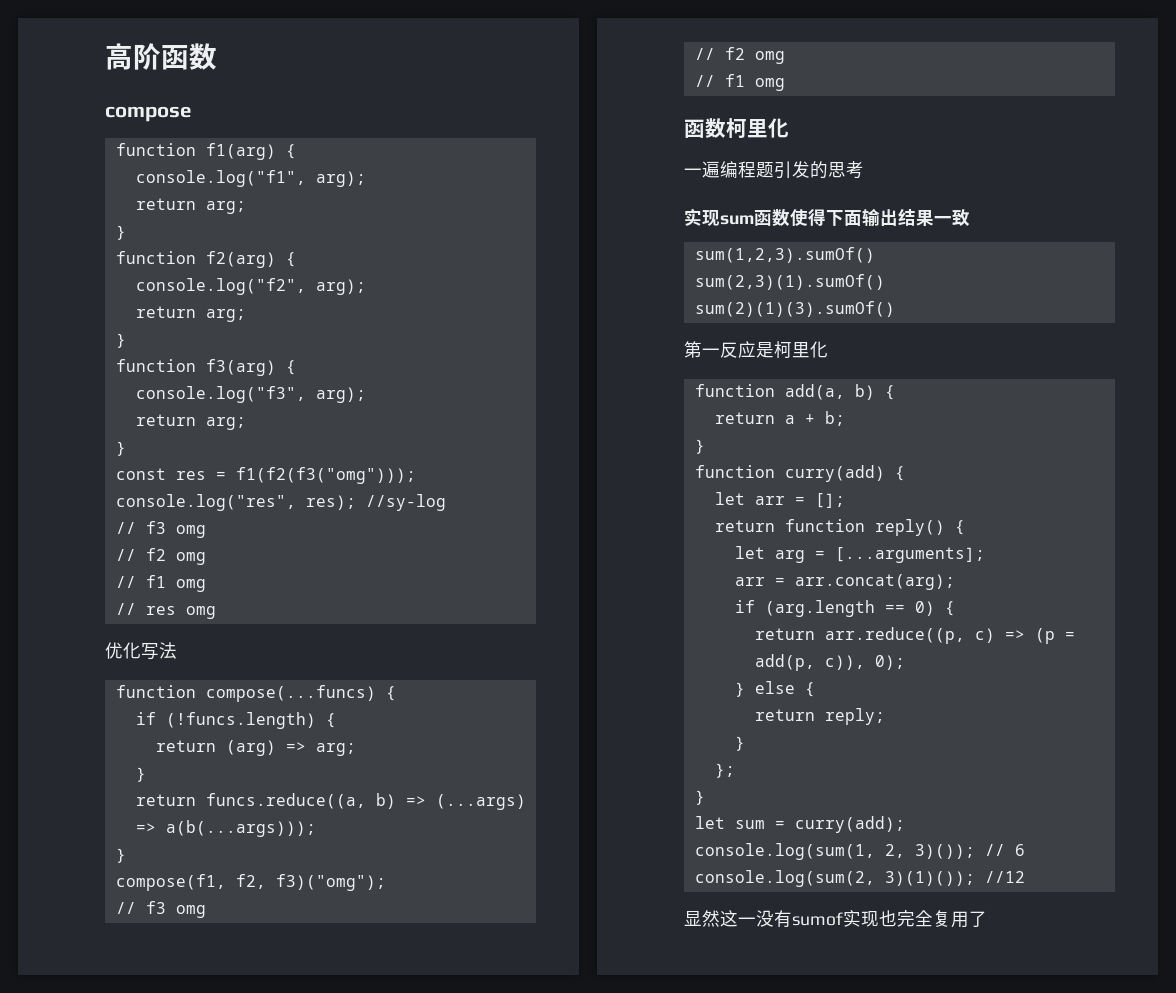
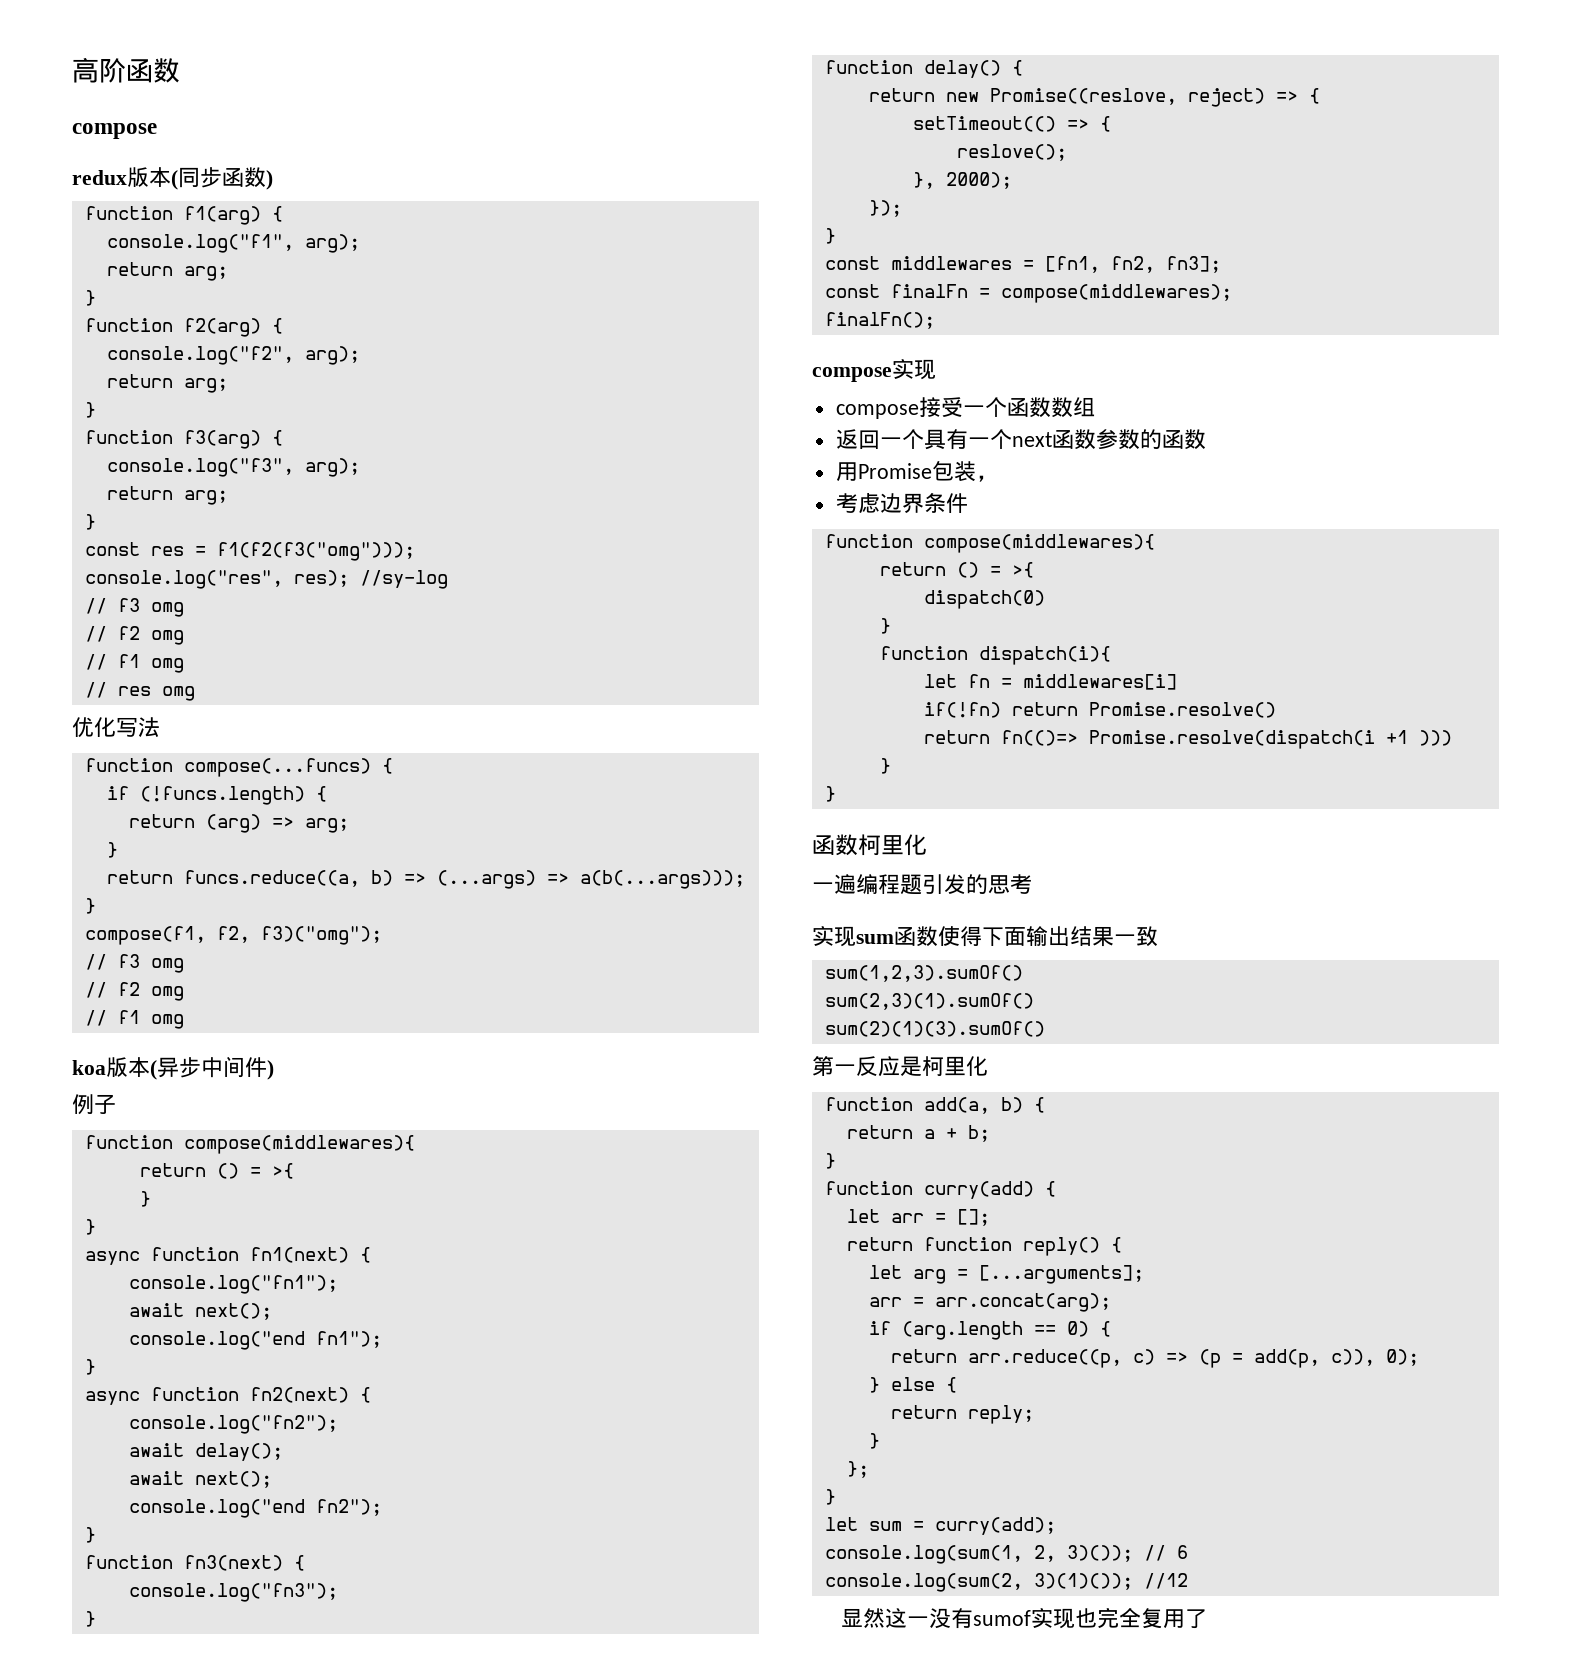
(191, 114) none -> [72,167,273,190] // redux版本(同步函数)
(785, 84) none -> [72,1056,274,1080] [72,1094,116,1115] [84,1135,415,1154] [139,1163,294,1179] [139,1191,151,1207] [84,1219,96,1235] [84,1247,371,1265] [128,1275,338,1294] [128,1303,272,1320] [128,1331,382,1350] [84,1359,96,1375] [84,1387,371,1405] [128,1415,338,1434] [128,1443,283,1461] [128,1471,272,1488] [128,1499,382,1518] [84,1527,96,1543] [84,1555,305,1571] [128,1583,338,1602] [84,1611,96,1627] [824,60,1023,78] [868,88,1320,107] [912,116,1111,132] [956,144,1067,161] [912,172,1012,189] [868,200,902,217] [824,228,836,244] [824,256,1221,273] [824,284,1232,303] [824,312,935,329] [812,359,936,382] [835,397,1095,419] [835,429,1206,450] [835,461,998,482] [835,493,968,514] [824,534,1155,553] [879,562,1034,578] [923,590,1045,609] [879,618,891,634] [879,646,1111,665] [923,674,1177,690] [923,702,1276,718] [923,730,1452,749] [879,758,891,774] [824,786,836,802] // koa版本(异步中间件) // 例子 // function compose(middlewares){ // return () = >{ // } // } // async function fn1(next) { // console.log("fn1"); // await next(); // console.log("end fn1"); // } // async function fn2(next) { // console.log("fn2"); // await delay(); // await next(); // console.log("end fn2"); // } // function fn3(next) { // console.log("fn3"); // } // function delay() { // return new Promise((reslove, reject) => { // setTimeout(() => { // reslove(); // }, 2000); // }); // } // const middlewares = [fn1, fn2, fn3]; // const finalFn = compose(middlewares); // finalFn(); // compose实现 // compose接受一个函数数组 // 返回一个具有一个next函数参数的函数 // 用Promise包装， // 考虑边界条件 // function compose(middlewares){ // return () = >{ // dispatch(0) // } // function dispatch(i){ // let fn = middlewares[i] // if(!fn) return Promise.resolve() // return fn(()=> Promise.resolve(dispatch(i +1 ))) // } // }

